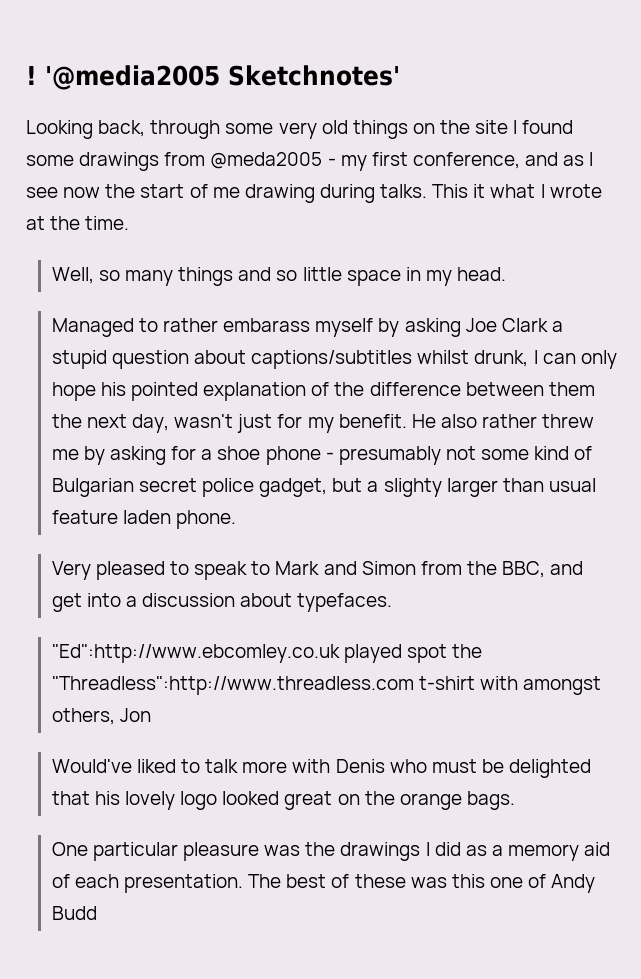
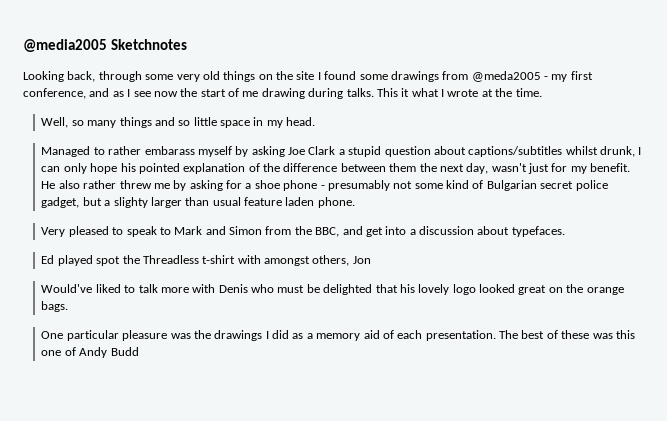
[26,65,400,90] ! '@media2005 Sketchnotes' -> [23,39,188,52] @media2005 Sketchnotes
[51,644,340,663] "Ed":http://www.ebcomley.co.uk -> [41,255,55,264] Ed
[51,676,414,695] "Threadless":http://www.threadless.com -> [142,255,199,264] Threadless

